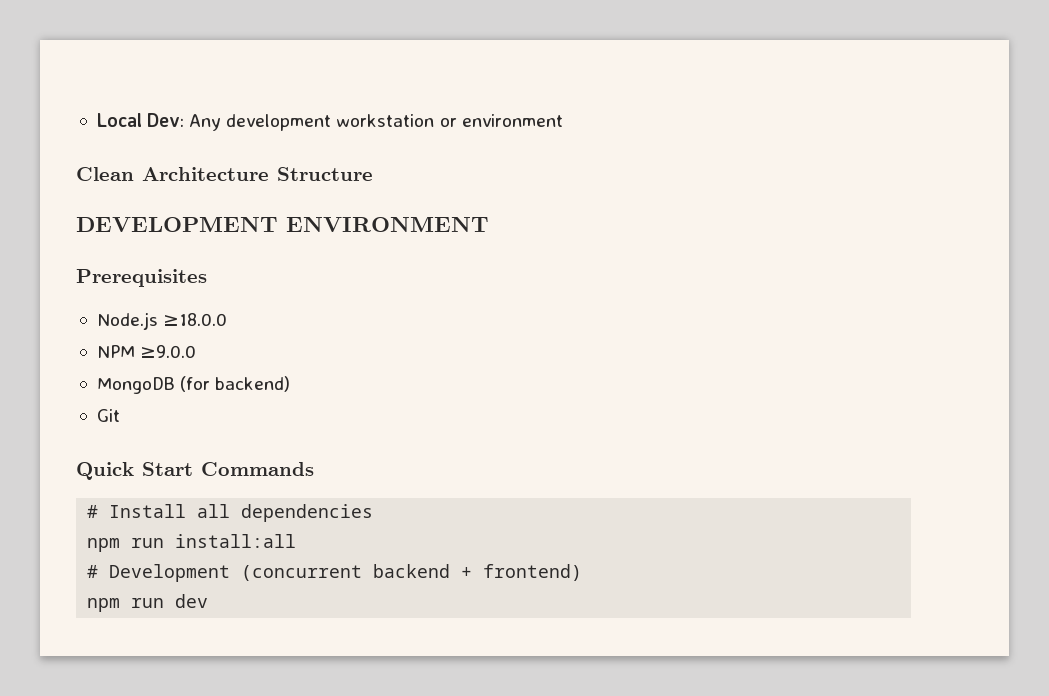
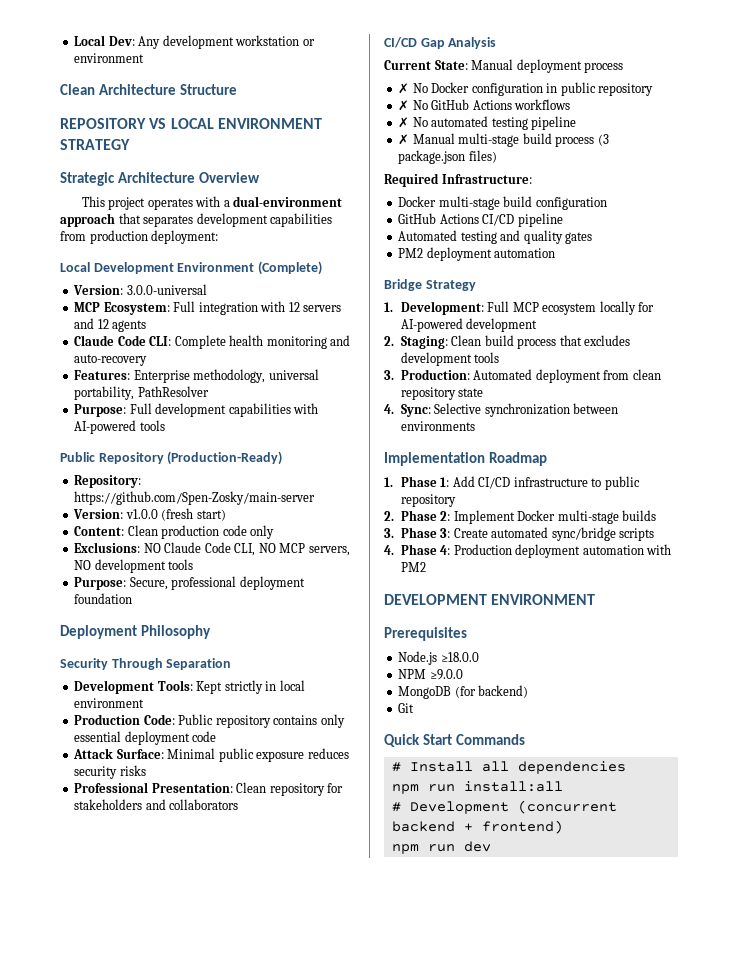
(373, 174) none -> [60,118,322,129] [60,139,130,150] [60,172,260,186] [81,196,343,210] [60,213,333,227] [60,230,219,244] [60,261,322,275] [73,284,207,295] [74,301,342,315] [74,318,147,332] [74,335,351,349] [74,354,148,366] [74,369,319,383] [74,386,209,400] [74,403,319,417] [74,420,165,434] [60,451,283,465] [74,475,142,488] [74,491,316,505] [73,508,226,521] [74,525,275,539] [74,542,350,556] [74,559,194,573] [74,576,305,590] [74,593,133,604] [60,625,211,639] [60,658,232,670] [74,680,305,694] [74,698,145,708] [74,714,345,728] [74,731,217,745] [73,748,349,762] [74,765,146,779] [74,782,344,796] [74,799,239,810] [384,37,497,49] [384,59,624,73] [398,82,654,96] [398,99,571,111] [398,116,577,130] [398,133,609,147] [398,150,497,164] [384,173,532,187] [398,196,607,210] [398,213,563,227] [398,230,593,244] [398,247,556,261] [384,279,476,291] [384,301,655,315] [400,318,538,332] [384,335,631,349] [400,352,500,366] [384,369,661,383] [400,387,484,400] [384,403,619,417] [400,421,475,431] [384,452,547,466] [384,476,640,490] [400,494,456,507] [384,510,657,524] [384,527,655,541] [384,544,672,558] [400,562,426,572] // REPOSITORY VS LOCAL ENVIRONMENT STRATEGY // Strategic Architecture Overview // This project operates with a dual-environment approach that separates development capabilities from production deployment: // Local Development Environment (Complete) // Version: 3.0.0-universal // MCP Ecosystem: Full integration with 12 servers and 12 agents // Claude Code CLI: Complete health monitoring and auto-recovery // Features: Enterprise methodology, universal portability, PathResolver // Purpose: Full development capabilities with AI-powered tools // Public Repository (Production-Ready) // Repository: https://github.com/Spen-Zosky/main-server // Version: v1.0.0 (fresh start) // Content: Clean production code only // Exclusions: NO Claude Code CLI, NO MCP servers, NO development tools // Purpose: Secure, professional deployment foundation // Deployment Philosophy // Security Through Separation // Development Tools: Kept strictly in local environment // Production Code: Public repository contains only essential deployment code // Attack Surface: Minimal public exposure reduces security risks // Professional Presentation: Clean repository for stakeholders and collaborators // CI/CD Gap Analysis // Current State: Manual deployment process // ✗ No Docker configuration in public repository // ✗ No GitHub Actions workflows // ✗ No automated testing pipeline // ✗ Manual multi-stage build process (3 package.json files) // Required Infrastructure: // Docker multi-stage build configuration // GitHub Actions CI/CD pipeline // Automated testing and quality gates // PM2 deployment automation // Bridge Strategy // 1. Development: Full MCP ecosystem locally for AI-powered development // 2. Staging: Clean build process that excludes development tools // 3. Production: Automated deployment from clean repository state // 4. Sync: Selective synchronization between environments // Implementation Roadmap // 1. Phase 1: Add CI/CD infrastructure to public repository // 2. Phase 2: Implement Docker multi-stage builds // 3. Phase 3: Create automated sync/bridge scripts // 4. Phase 4: Production deployment automation with PM2

